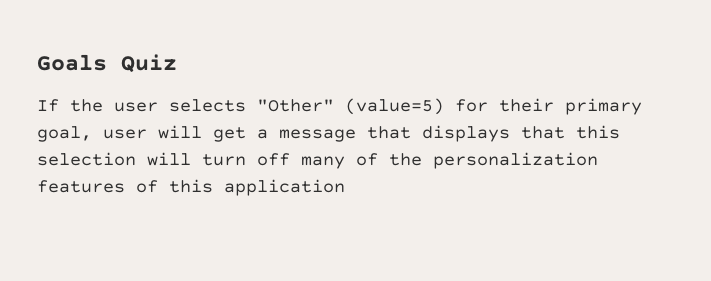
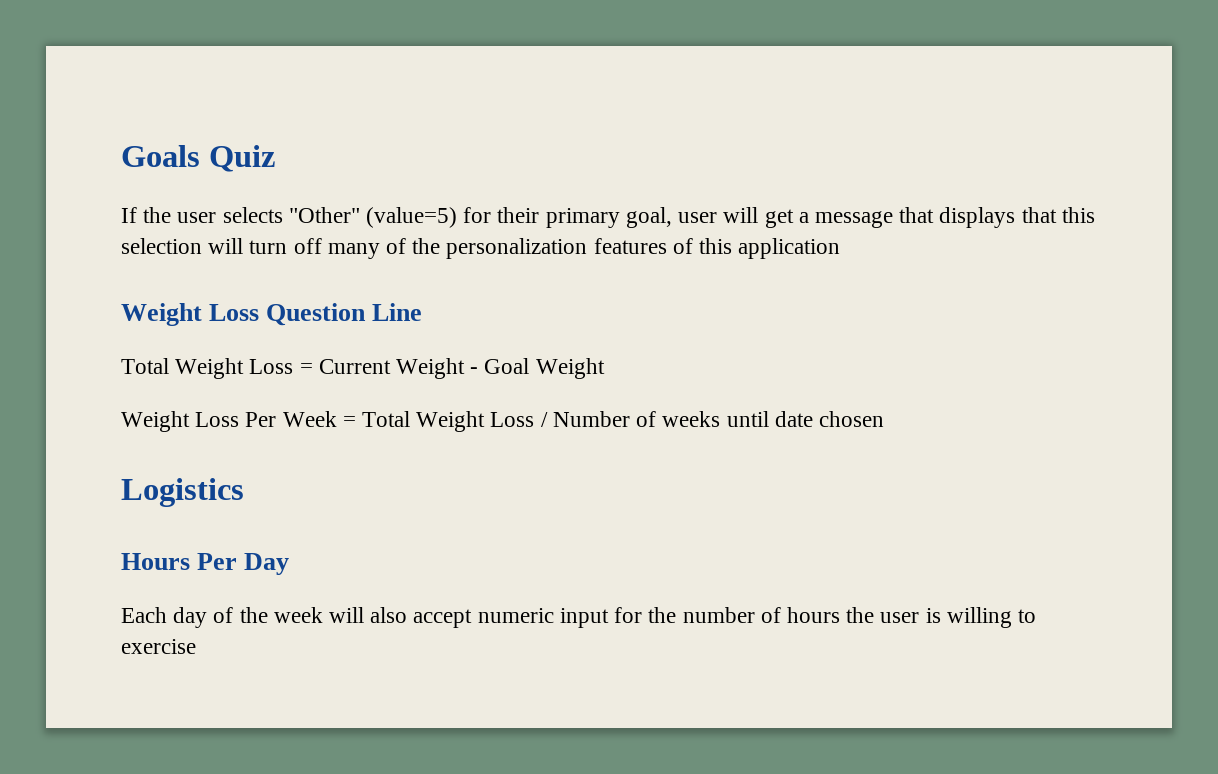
(345, 187) none -> [121,303,423,326] [121,358,605,379] [121,411,884,432] [121,478,244,507] [121,553,290,575] [121,607,1036,628] [121,639,196,654] // Weight Loss Question Line // Total Weight Loss = Current Weight - Goal Weight // Weight Loss Per Week = Total Weight Loss / Number of weeks until date chosen // Logistics // Hours Per Day // Each day of the week will also accept numeric input for the number of hours the user is willing to exercise

